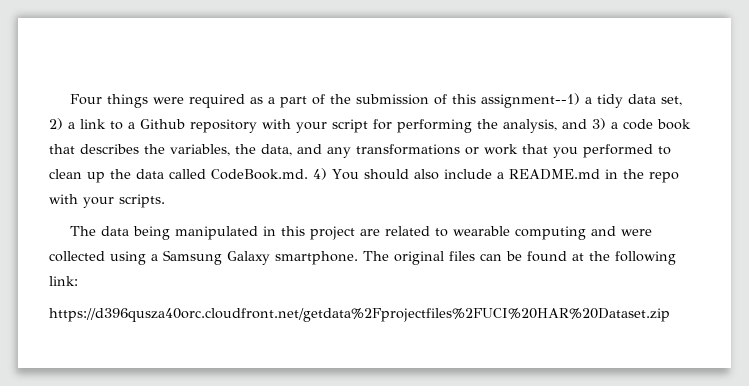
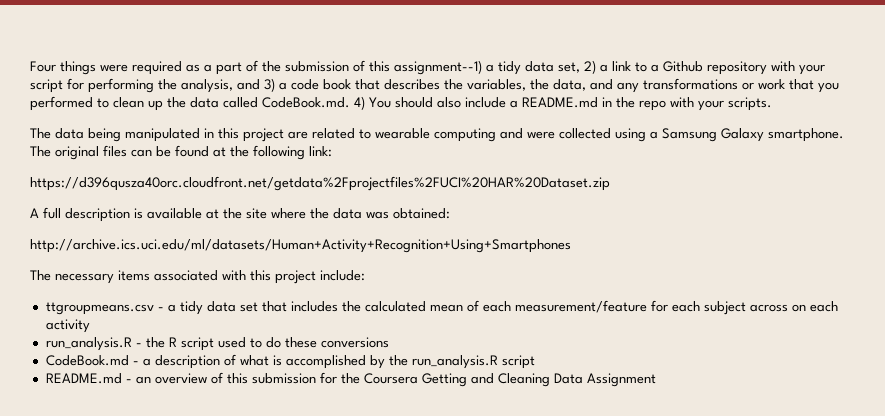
(670, 315) none -> [30,207,450,222] [30,239,571,253] [30,270,365,284] [45,300,838,315] [45,319,90,333] [45,337,389,351] [45,354,535,369] [45,372,656,387] // A full description is available at the site where the data was obtained: // http://archive.ics.uci.edu/ml/datasets/Human+Activity+Recognition+Using+Smartphones // The necessary items associated with this project include: // ttgroupmeans.csv - a tidy data set that includes the calculated mean of each measurement/feature for each subject across on each activity // run_analysis.R - the R script used to do these conversions // CodeBook.md - a description of what is accomplished by the run_analysis.R script // README.md - an overview of this submission for the Coursera Getting and Cleaning Data Assignment

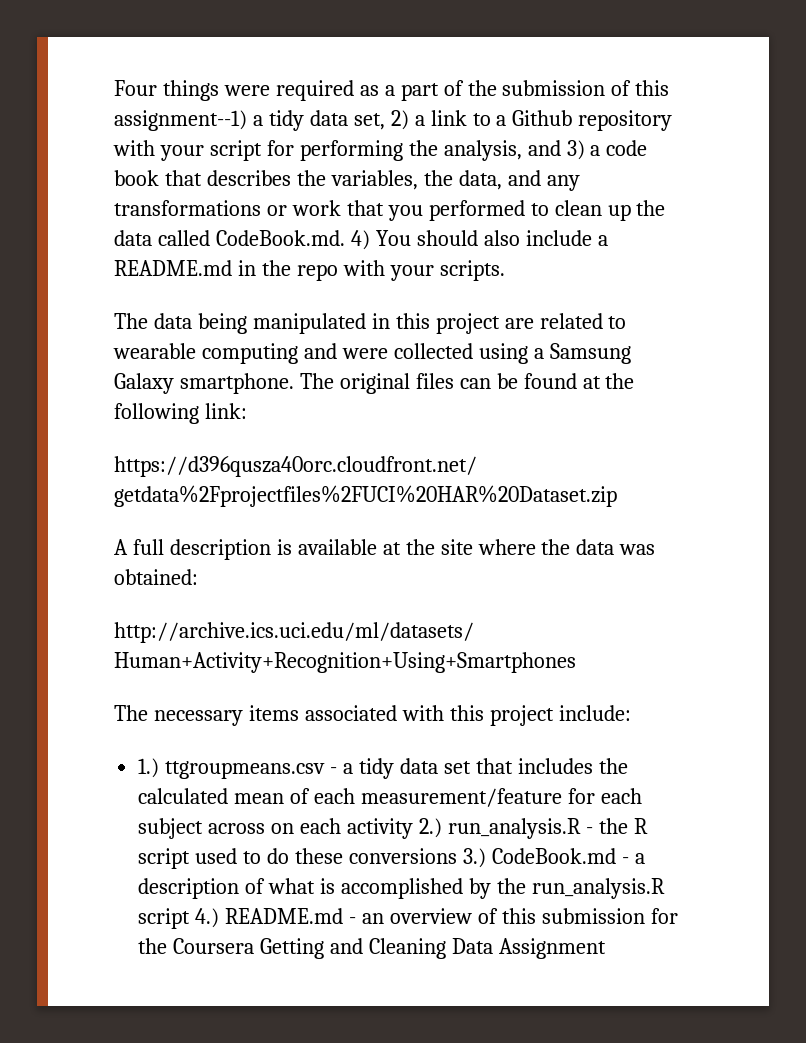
(365, 275) none -> [138,758,160,778] 1.)
(90, 326) // -> [418,818,442,838] 2.)
(389, 342) // -> [462,848,486,868] 3.)
(535, 362) // -> [195,908,220,928] 4.)

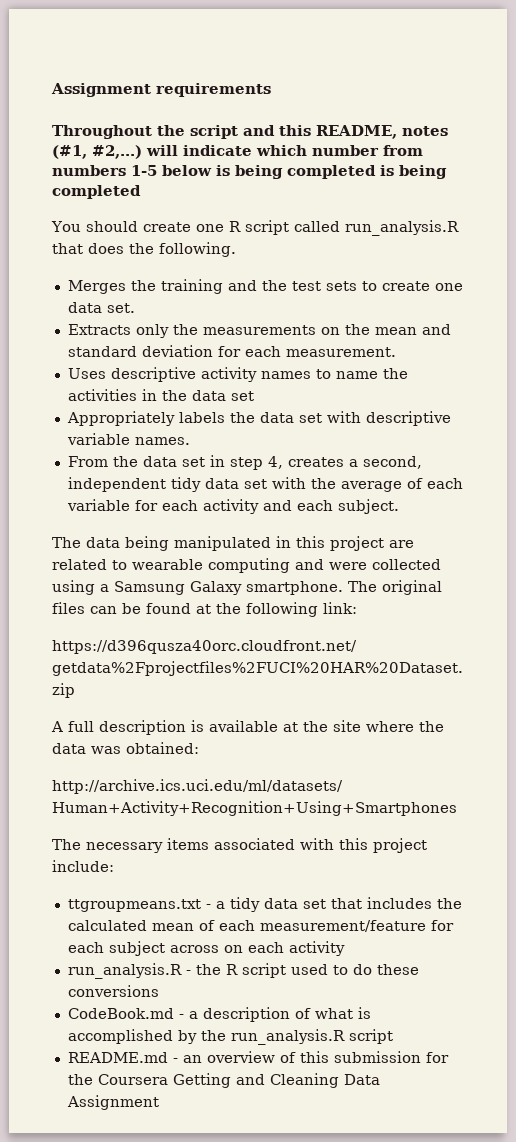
[114,80,670,101] [114,110,673,131] [113,140,648,161] [114,170,580,191] [114,200,666,221] [114,230,608,250] [114,260,505,281] Four things were required as a part of the submission of this assignment--1) a tidy data set, 2) a link to a Github repository with your script for performing the analysis, and 3) a code book that describes the variables, the data, and any transformations or work that you performed to clean up the data called CodeBook.md. 4) You should also include a README.md in the repo with your scripts. -> [51,83,271,97] [52,125,448,139] [52,145,423,159] [52,165,447,179] [52,185,141,199] [51,220,459,236] [52,242,236,257] [67,279,463,294] [67,302,135,313] [67,324,451,338] [67,345,396,357] [67,367,408,382] [67,389,254,401] [66,411,451,426] [66,433,190,445] [67,455,422,470] [67,477,463,492] [66,499,399,514] Assignment requirements // Throughout the script and this README, notes (#1, #2,...) will indicate which number from numbers 1-5 below is being completed is being completed // You should create one R script called run_analysis.R that does the following. // Merges the training and the test sets to create one data set. // Extracts only the measurements on the mean and standard deviation for each measurement. // Uses descriptive activity names to name the activities in the data set // Appropriately labels the data set with descriptive variable names. // From the data set in step 4, creates a second, independent tidy data set with the average of each variable for each activity and each subject.
[138,758,326,779] 1.) ttgroupmeans.csv -> [67,899,201,912] ttgroupmeans.txt
[418,818,442,838] 2.) -> (345, 948) //
[462,848,486,868] 3.) -> (159, 991) //
[195,908,220,928] 4.) -> (393, 1036) //

